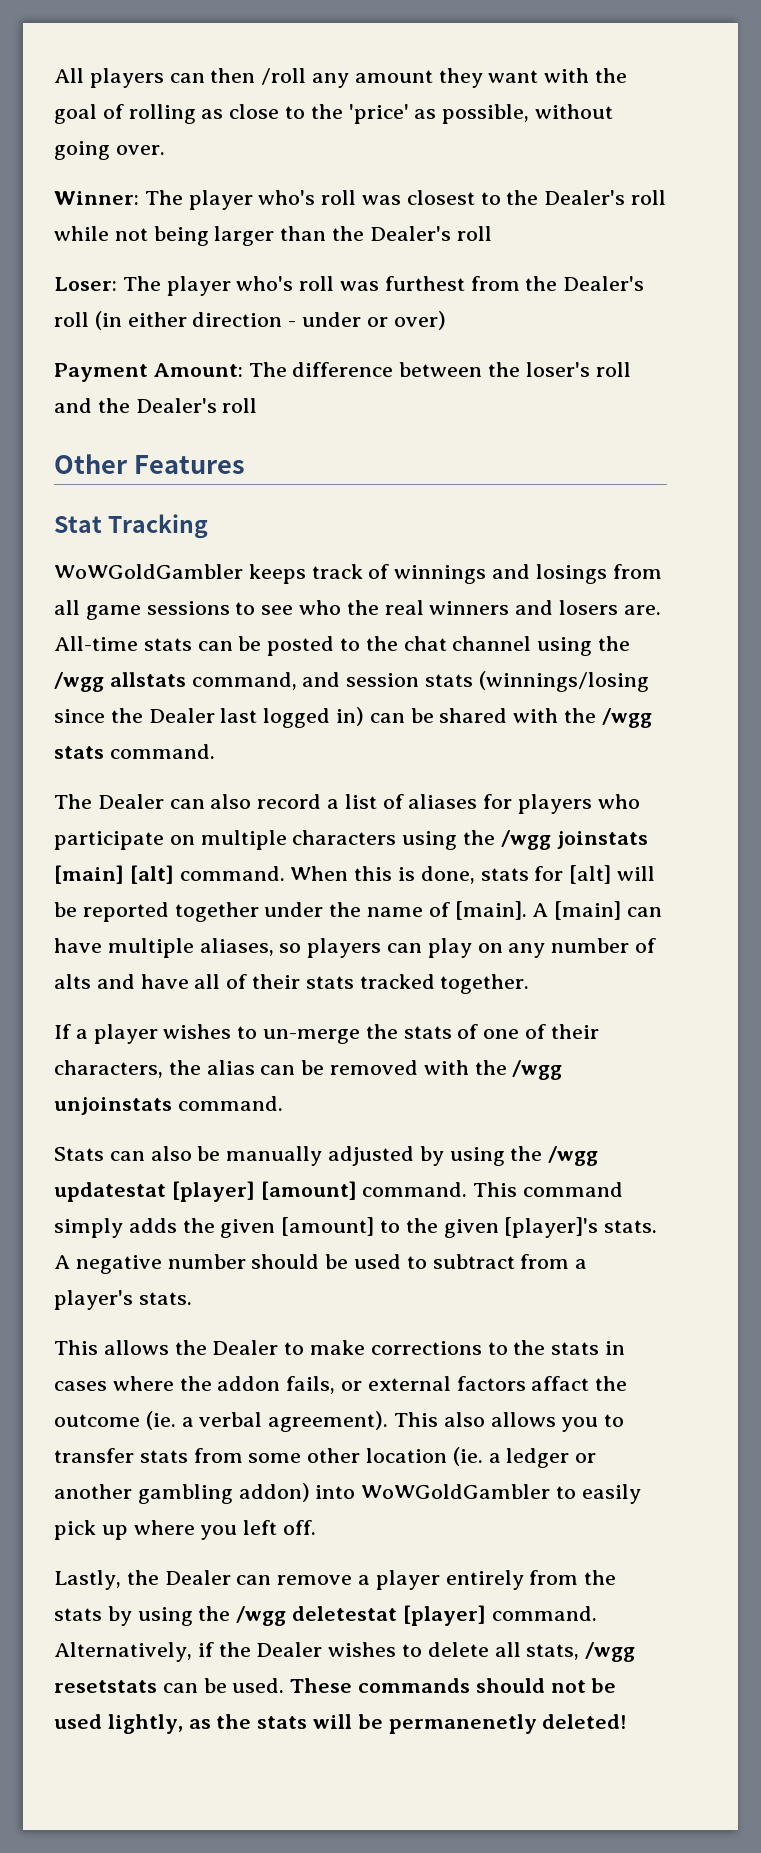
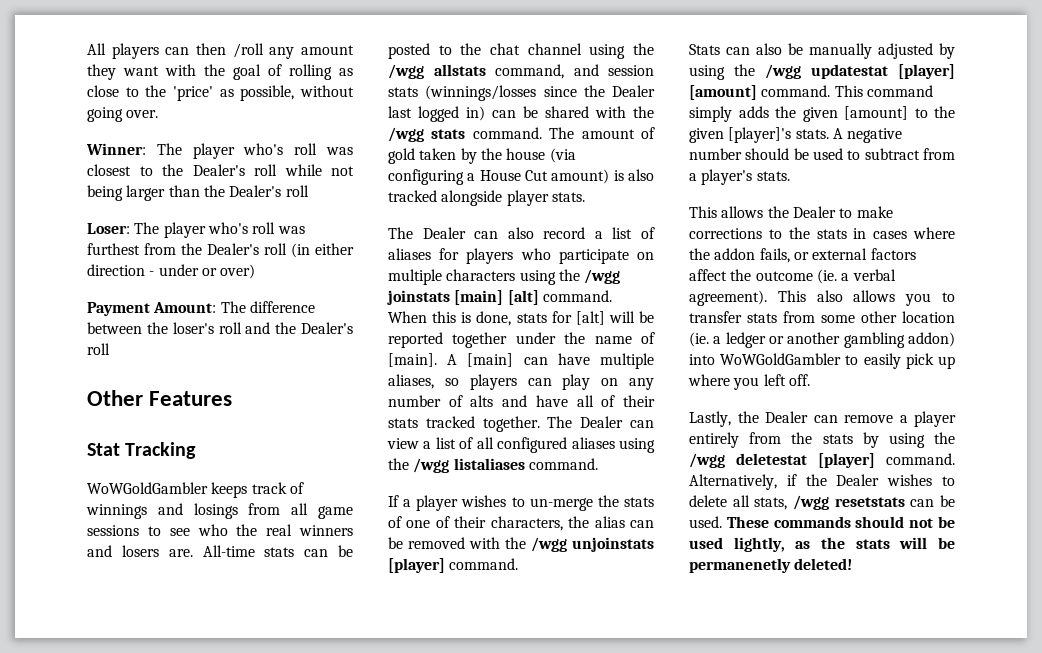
[478,671,649,692] (winnings/losing -> [425,85,537,101] (winnings/losses
(215, 751) none -> [549,127,655,139] [388,148,576,164] [388,169,654,185] [388,190,585,206] The amount of gold taken by the house (via configuring a House Cut amount) is also tracked alongside player stats.
(530, 984) none -> [547,416,654,428] [387,437,655,453] [388,458,598,473] The Dealer can view a list of all configured aliases using the /wgg listaliases command.
(172, 1106) none -> [388,558,445,573] [player]
[531,1376,590,1391] affact -> [689,269,727,281] affect

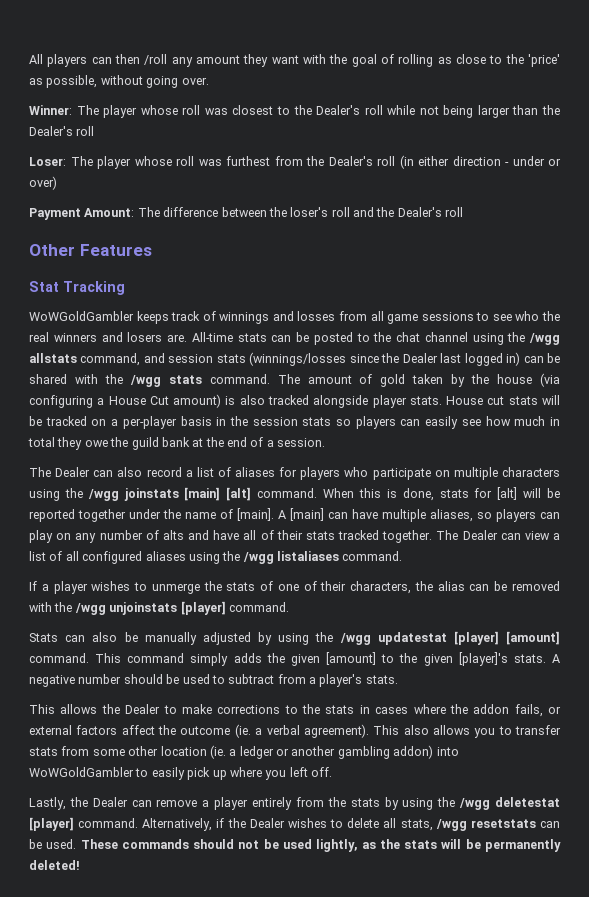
[243,143,284,155] who's -> [140,105,178,115] whose
[207,222,248,234] who's -> [134,156,172,166] whose
[193,503,238,519] losings -> [297,311,336,321] losses
(585, 197) none -> [446,395,560,405] [29,416,560,429] [28,437,326,450] House cut stats will be tracked on a per-player basis in the session stats so players can easily see how much in total they owe the guild bank at the end of a session.
[529,498,593,511] un-merge -> [151,583,200,594] unmerge
[689,558,791,573] permanenetly -> [484,839,561,852] permanently

